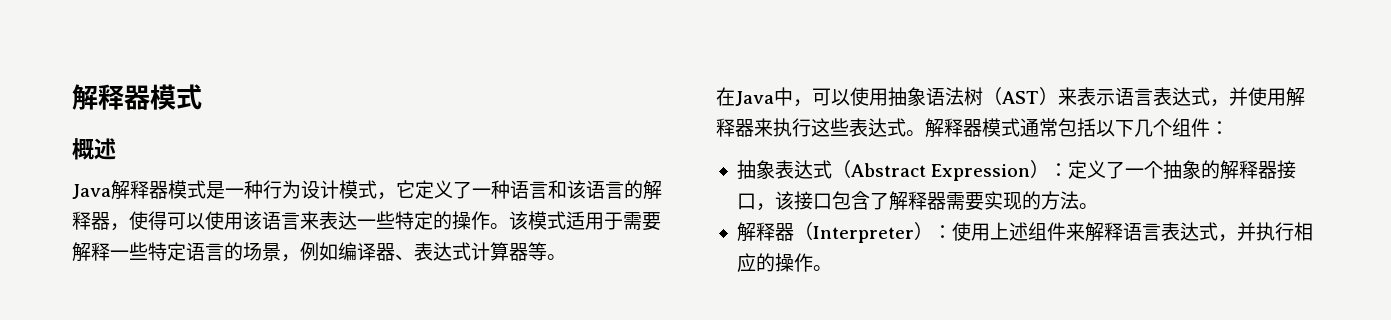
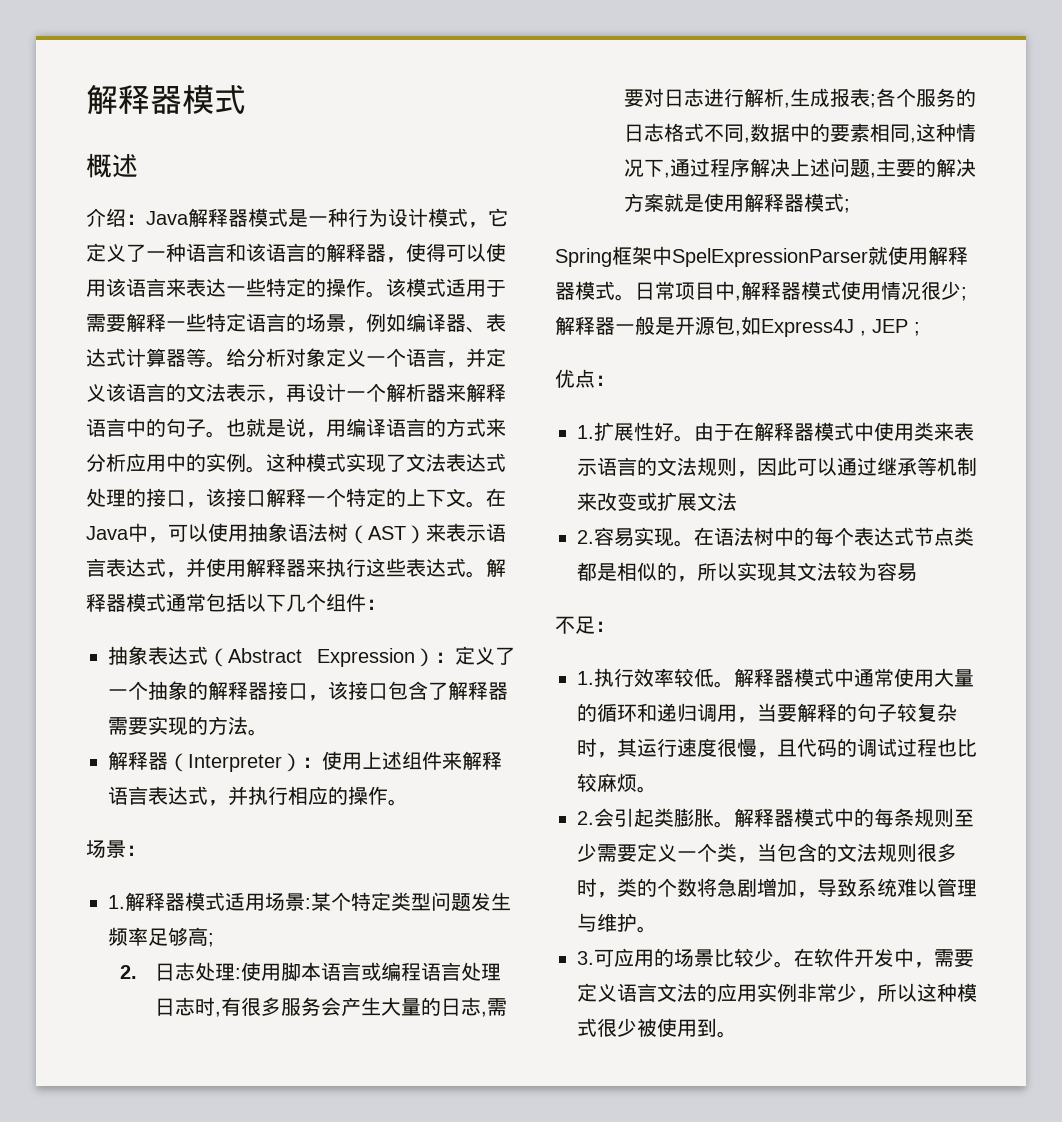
(116, 149) none -> [86,208,146,227] 介绍：
(566, 257) // -> [226,348,506,368] [86,383,506,403] [86,418,506,438] [86,453,506,473] [86,488,486,508] 给分析对象定义一个语言，并定义该语言的文法表示，再设计一个解析器来解释语言中的句子。也就是说，用编译语言的方式来分析应用中的实例。这种模式实现了文法表达式处理的接口，该接口解释一个特定的上下文。
(832, 268) none -> [86,840,146,858] [108,892,511,911] [108,927,214,947] [120,962,501,981] [154,997,507,1017] [623,88,976,108] [623,123,976,143] [623,158,976,178] [623,193,850,213] [555,246,968,267] [555,281,967,301] [555,316,920,337] [555,369,615,388] [577,422,974,442] [577,457,977,477] [577,492,737,511] [577,527,974,547] [577,562,917,582] [555,616,615,634] [577,668,974,688] [577,703,957,723] [577,738,977,758] [577,773,657,793] [577,808,974,828] [577,843,957,863] [577,878,977,898] [577,913,657,933] [577,948,974,968] [577,983,977,1003] [577,1018,737,1038] // 场景： // 1.解释器模式适用场景:某个特定类型问题发生频率足够高; // 2.日志处理:使用脚本语言或编程语言处理日志时,有很多服务会产生大量的日志,需要对日志进行解析,生成报表;各个服务的日志格式不同,数据中的要素相同,这种情况下,通过程序解决上述问题,主要的解决方案就是使用解释器模式; // Spring框架中SpelExpressionParser就使用解释器模式。日常项目中,解释器模式使用情况很少;解释器一般是开源包,如Express4J , JEP ; // 优点： // 1.扩展性好。由于在解释器模式中使用类来表示语言的文法规则，因此可以通过继承等机制来改变或扩展文法 // 2.容易实现。在语法树中的每个表达式节点类都是相似的，所以实现其文法较为容易 // 不足： // 1.执行效率较低。解释器模式中通常使用大量的循环和递归调用，当要解释的句子较复杂时，其运行速度很慢，且代码的调试过程也比较麻烦。 // 2.会引起类膨胀。解释器模式中的每条规则至少需要定义一个类，当包含的文法规则很多时，类的个数将急剧增加，导致系统难以管理与维护。 // 3.可应用的场景比较少。在软件开发中，需要定义语言文法的应用实例非常少，所以这种模式很少被使用到。

